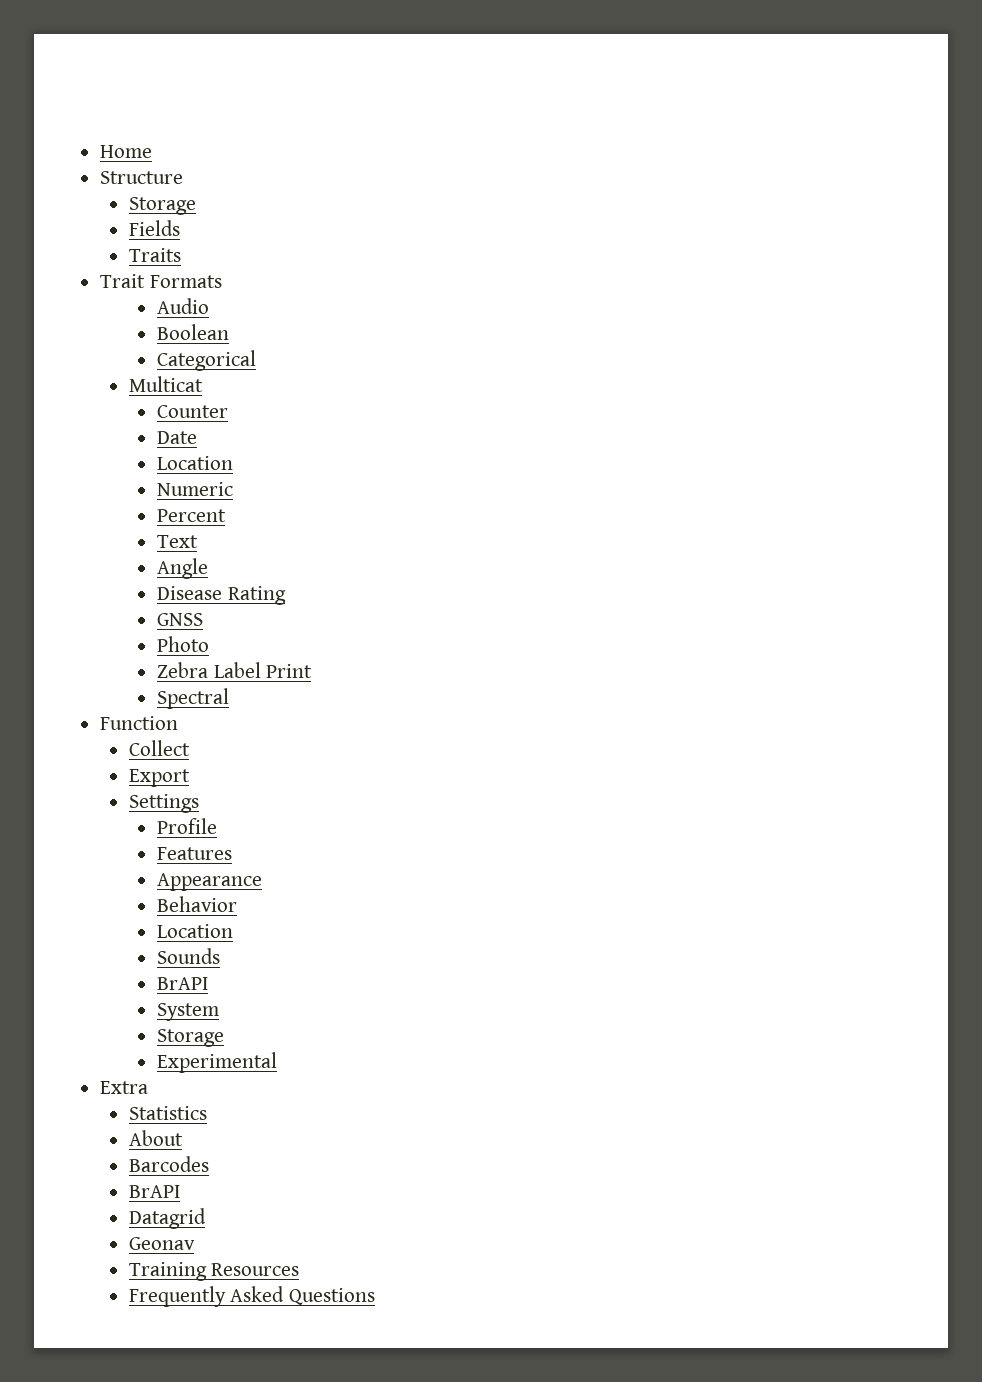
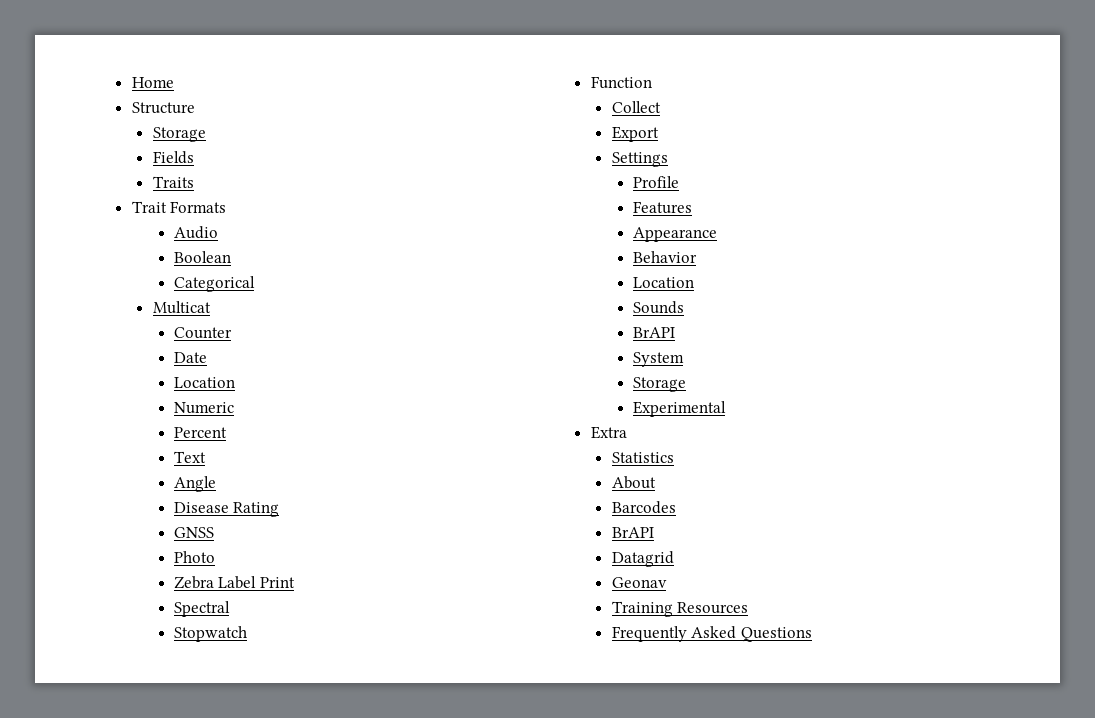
(230, 698) none -> [173,626,247,642] // Stopwatch

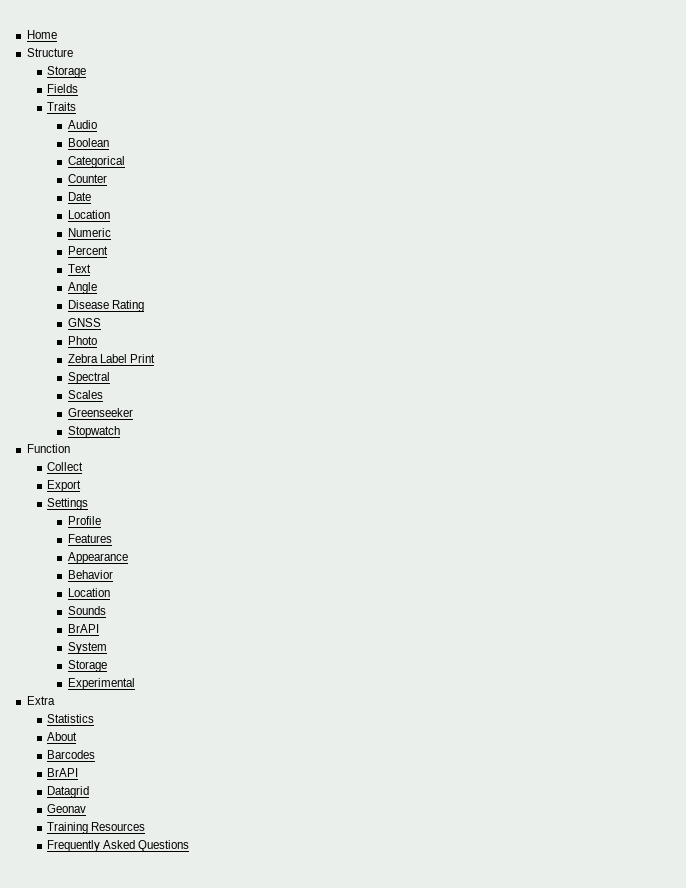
[131,201,227,213] // Trait Formats -> (77, 106) none
[152,301,211,314] // Multicat -> (125, 162) none
(230, 609) none -> [67,390,103,399] [67,408,133,417] // Scales // Greenseeker

